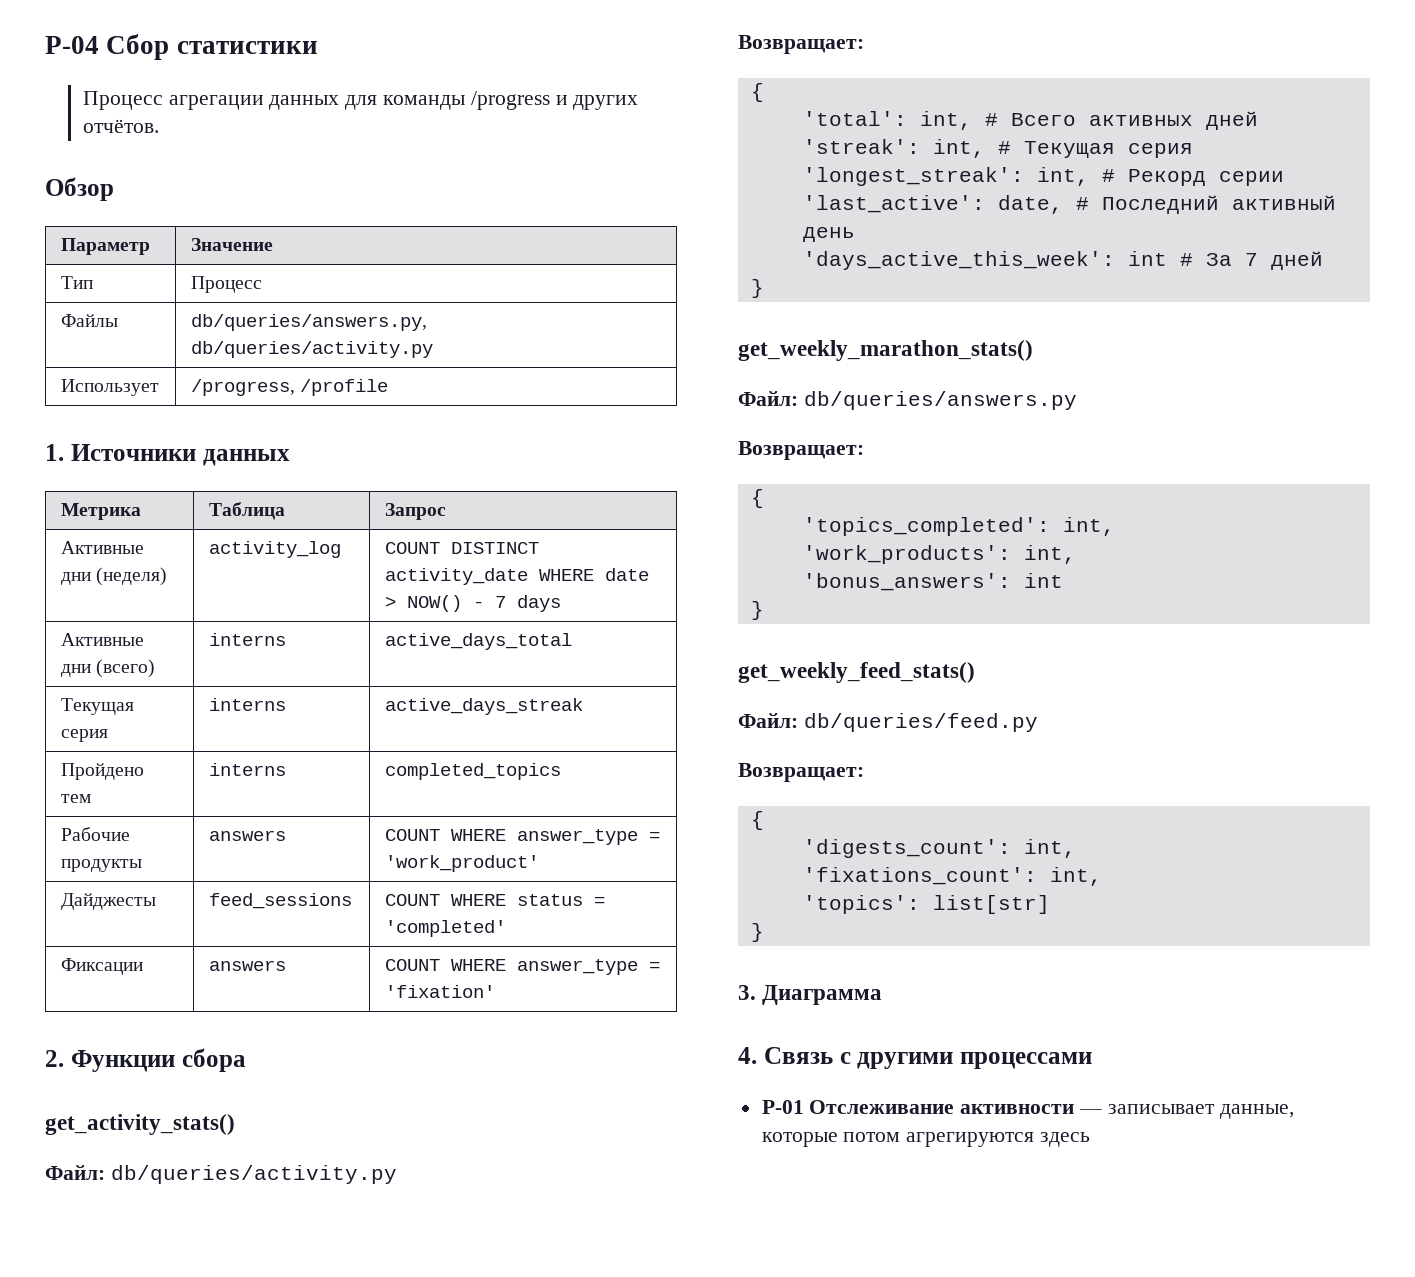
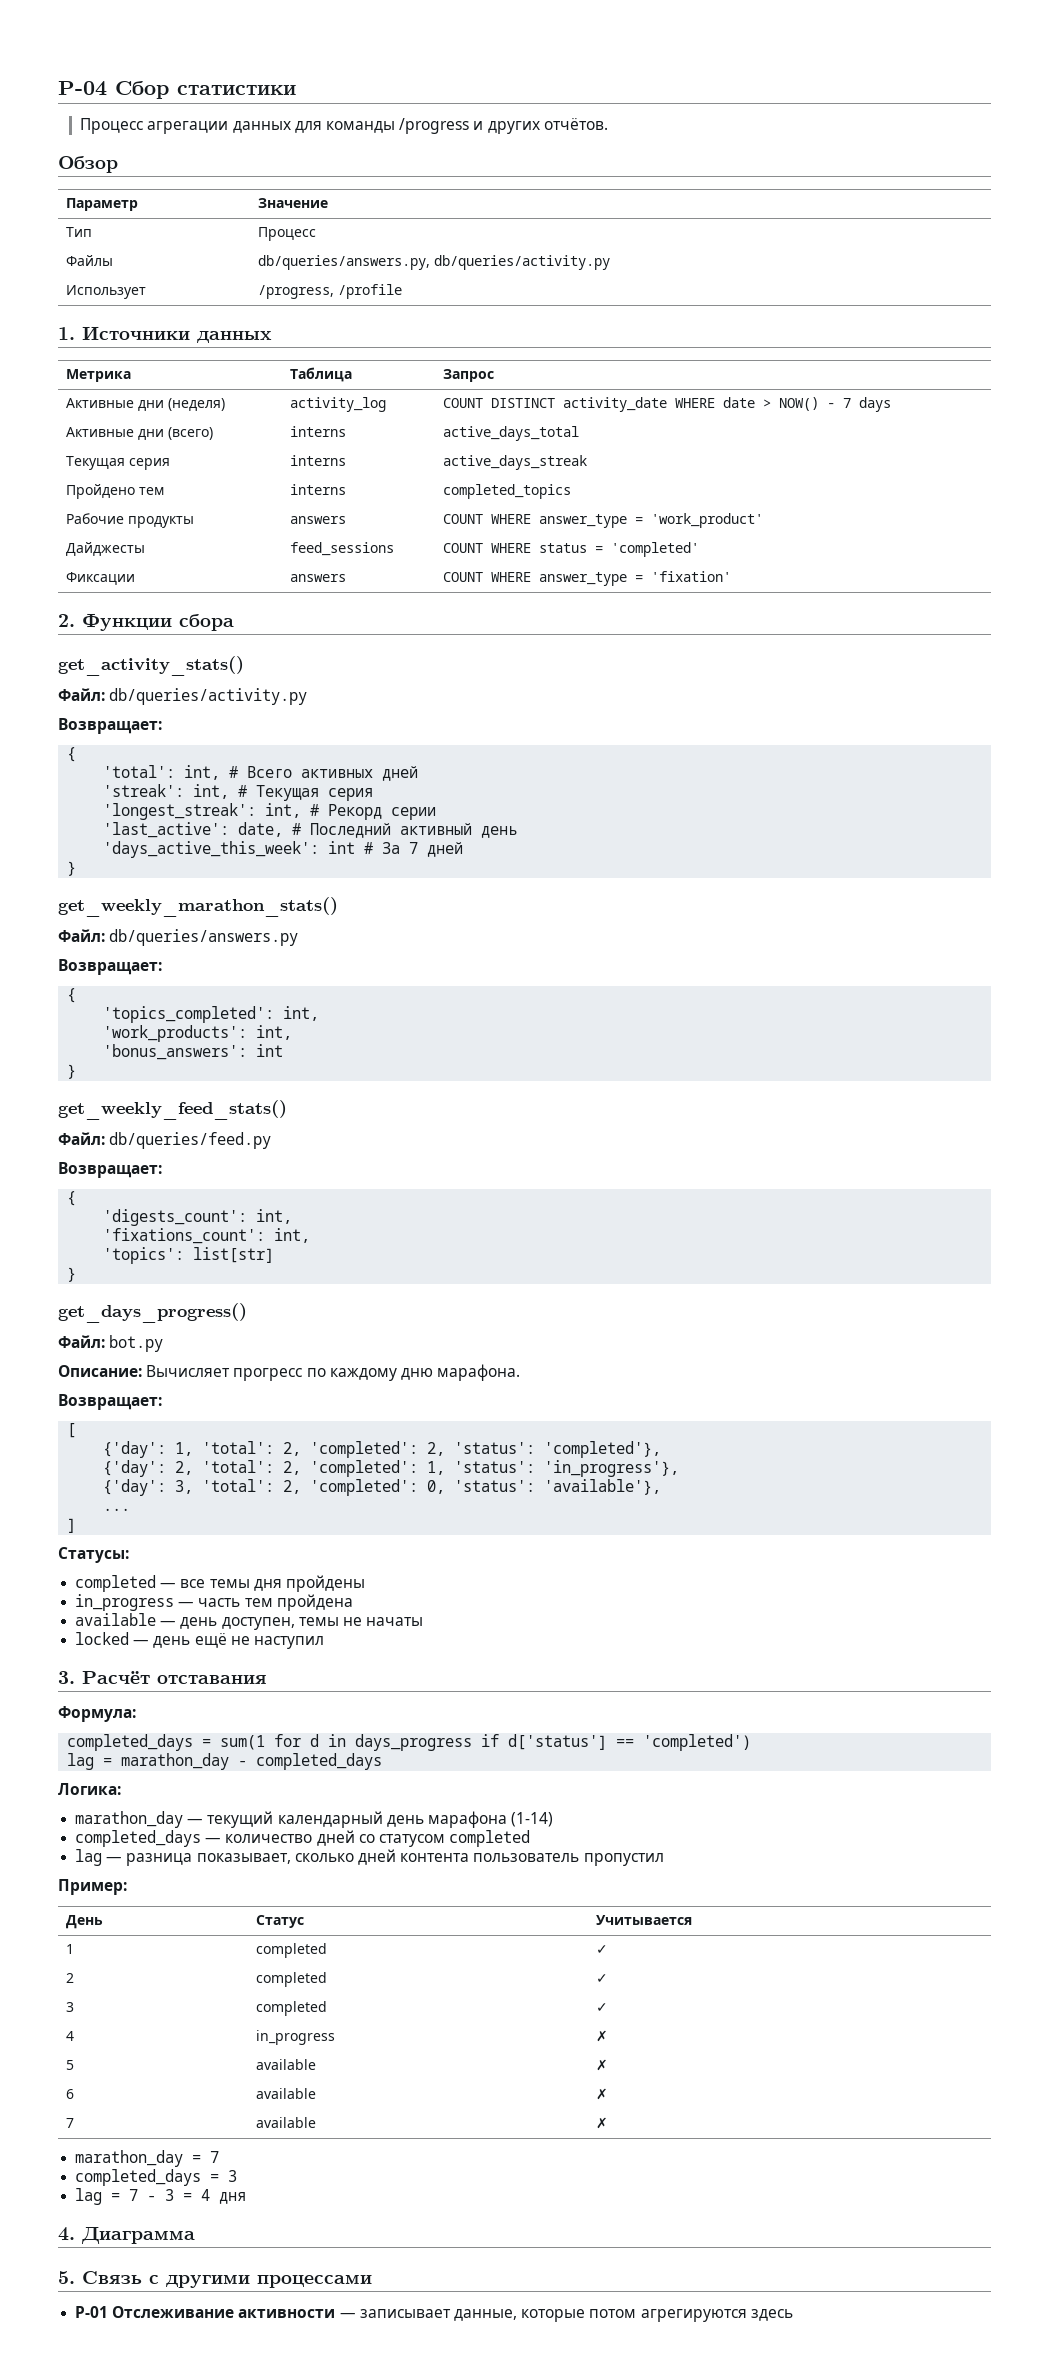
[738,985,756,1000] 3. -> [58,1303,247,1323] [58,1335,164,1352] [58,1364,521,1381] [58,1394,162,1410] [67,1423,77,1438] [103,1441,662,1458] [103,1460,680,1477] [103,1479,662,1496] [103,1508,131,1511] [67,1518,77,1533] [58,1547,129,1563] [75,1575,365,1592] [75,1594,353,1611] [75,1613,424,1630] [75,1632,324,1649] [58,1671,267,1684] [58,1706,136,1722] [67,1734,752,1751] [67,1753,383,1770] [58,1783,121,1795] [75,1811,554,1828] [75,1830,531,1847] [75,1849,664,1866] [58,1879,127,1895] [65,1915,103,1929] [255,1915,304,1928] [595,1915,692,1925] [65,1944,74,1954] [255,1943,327,1958] [595,1945,608,1954] [65,1973,74,1983] [255,1972,327,1987] [595,1974,608,1983] [65,2002,74,2012] [255,2001,327,2016] [595,2003,608,2012] [65,2031,74,2041] [255,2030,335,2045] [595,2030,608,2042] [65,2060,74,2070] [255,2059,316,2070] [595,2059,608,2071] [65,2089,74,2099] [255,2088,316,2099] [595,2088,608,2100] [65,2118,74,2128] [255,2117,316,2128] [595,2117,608,2129] [75,2150,220,2167] [75,2169,238,2186] [75,2188,247,2205] [58,2227,75,2241] get_days_progress() // Файл: bot.py // Описание: Вычисляет прогресс по каждому дню марафона. // Возвращает: // [ // {'day': 1, 'total': 2, 'completed': 2, 'status': 'completed'}, // {'day': 2, 'total': 2, 'completed': 1, 'status': 'in_progress'}, // {'day': 3, 'total': 2, 'completed': 0, 'status': 'available'}, // ... // ] // Статусы: // completed — все темы дня пройдены // in_progress — часть тем пройдена // available — день доступен, темы не начаты // locked — день ещё не наступил // 3. Расчёт отставания // Формула: // completed_days = sum(1 for d in days_progress if d['status'] == 'completed') // lag = marathon_day - completed_days // Логика: // marathon_day — текущий календарный день марафона (1-14) // completed_days — количество дней со статусом completed // lag — разница показывает, сколько дней контента пользователь пропустил // Пример: // День | Статус | Учитывается // 1 | completed | ✓ // 2 | completed | ✓ // 3 | completed | ✓ // 4 | in_progress | ✗ // 5 | available | ✗ // 6 | available | ✗ // 7 | available | ✗ // marathon_day = 7 // completed_days = 3 // lag = 7 - 3 = 4 дня // 4.
[738,1047,757,1064] 4. -> [58,2271,75,2284] 5.

